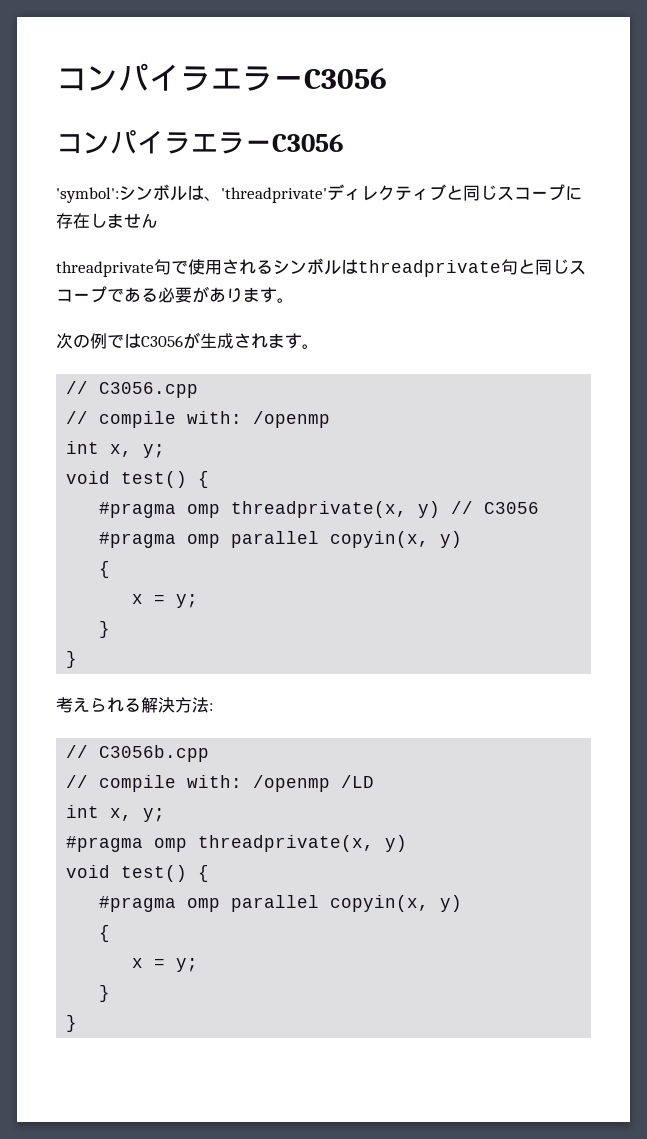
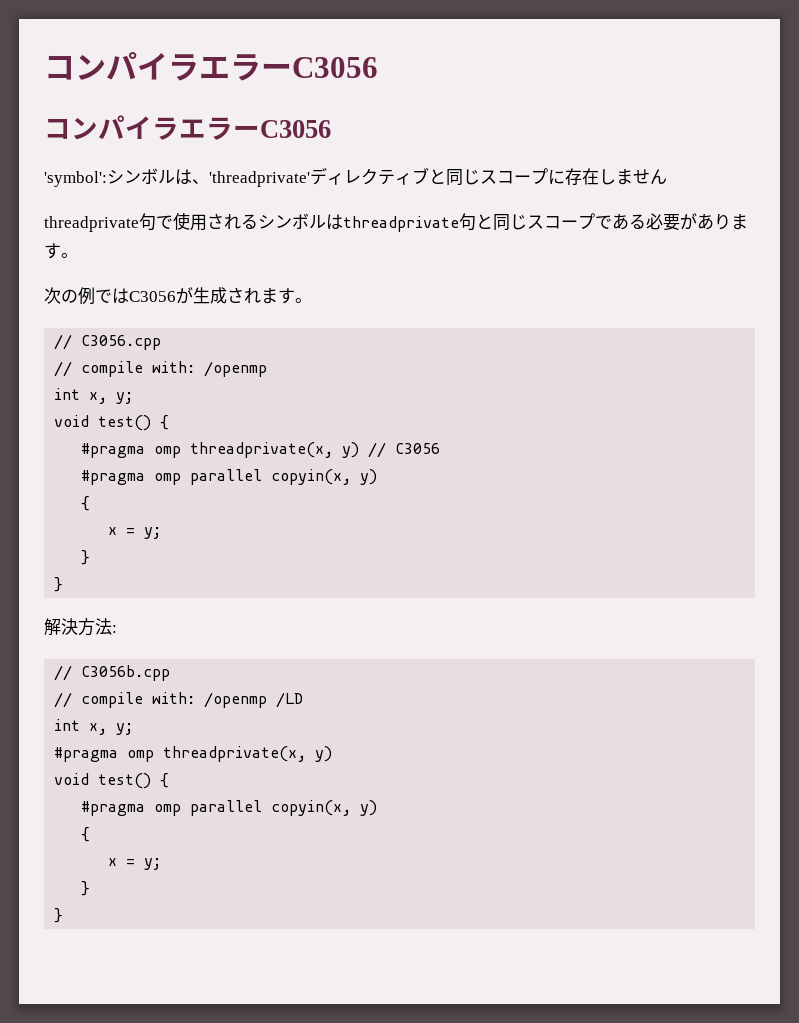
[56,697,141,713] 考えられる -> (64, 584) none

